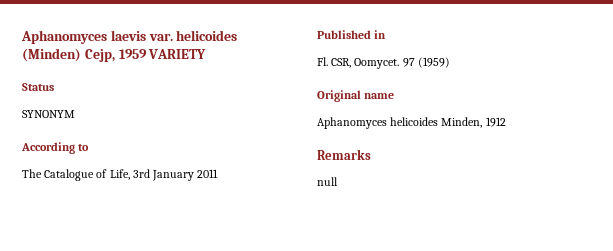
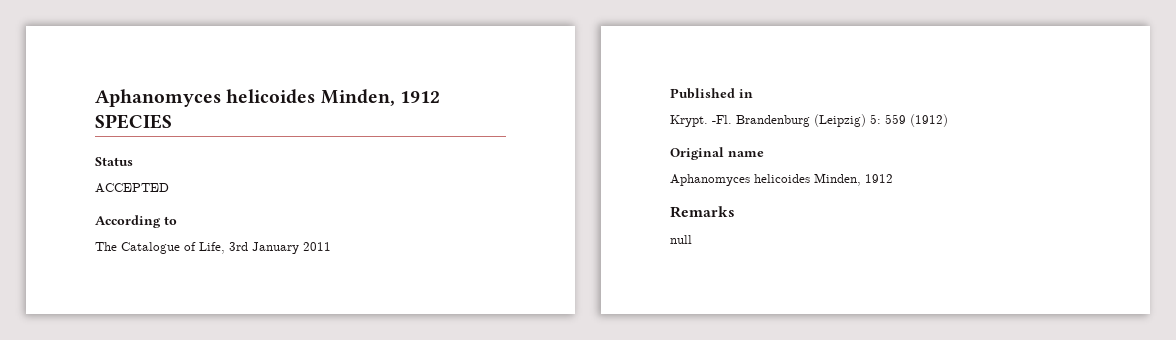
[21,30,238,44] [22,48,207,62] Aphanomyces laevis var. helicoides (Minden) Cejp, 1959 VARIETY -> [95,89,440,107] [95,114,172,129] Aphanomyces helicoides Minden, 1912 SPECIES
[22,110,75,118] SYNONYM -> [95,183,169,193] ACCEPTED
[317,57,450,69] Fl. CSR, Oomycet. 97 (1959) -> [670,114,948,127] Krypt. -Fl. Brandenburg (Leipzig) 5: 559 (1912)

